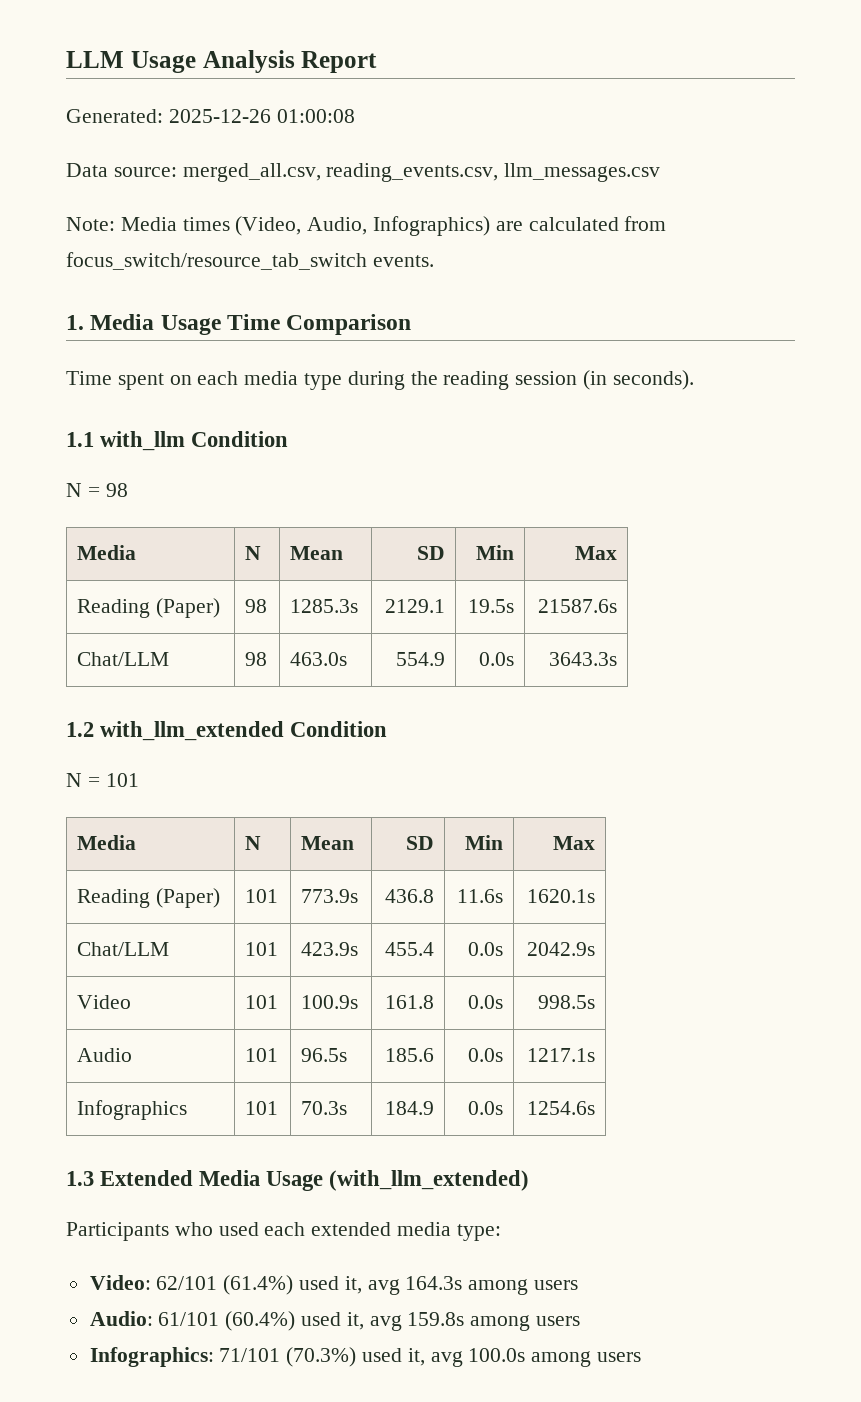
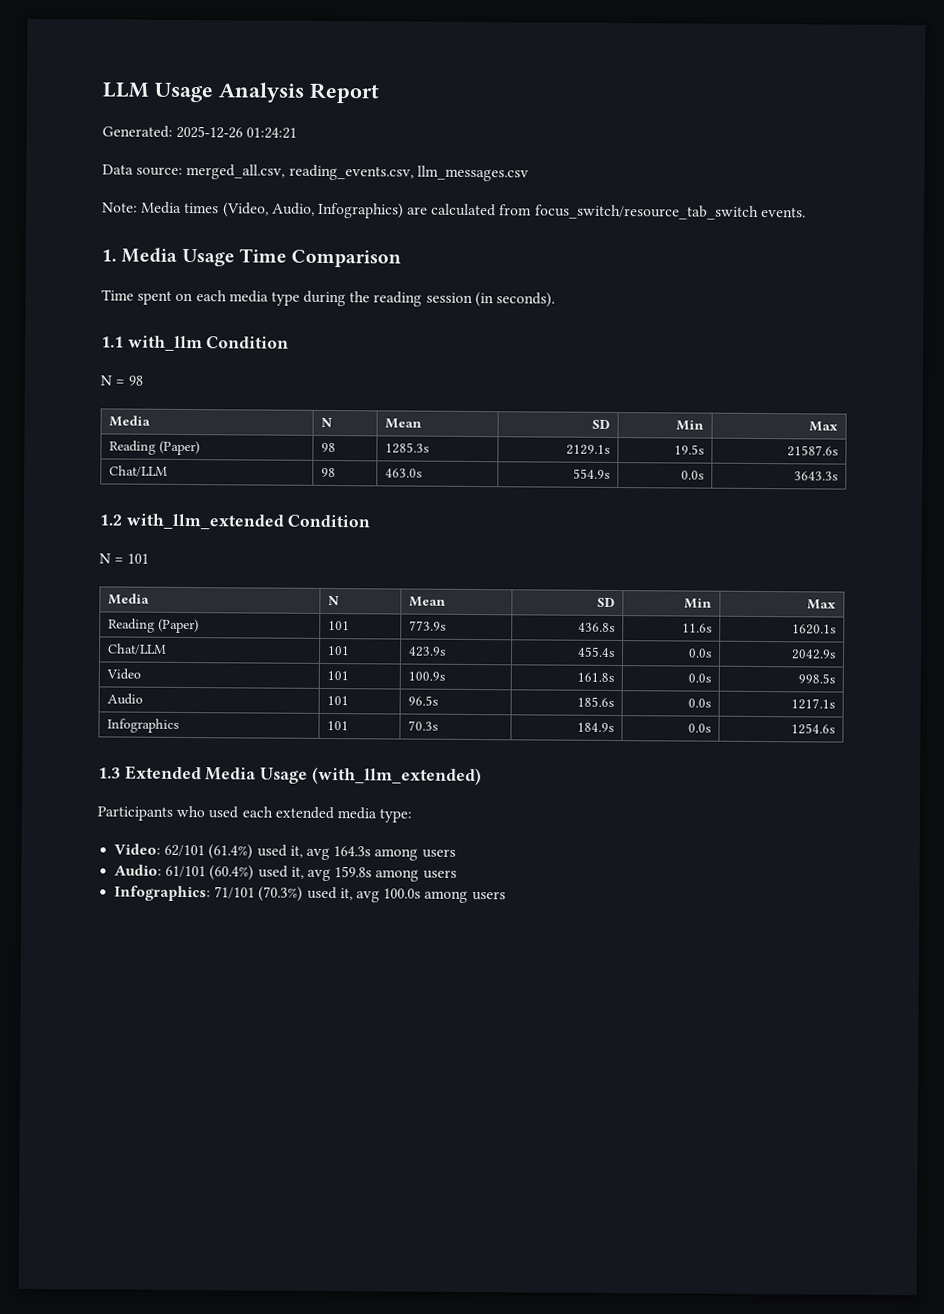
[276,109,355,123] 01:00:08 -> [246,127,298,139] 01:24:21
[384,599,445,613] 2129.1 -> [565,444,610,455] 2129.1s
[395,652,445,666] 554.9 -> [572,468,610,479] 554.9s
[384,889,434,903] 436.8 -> [577,622,615,632] 436.8s
[384,942,434,956] 455.4 -> [577,646,615,657] 455.4s
[384,995,434,1009] 161.8 -> [576,672,614,682] 161.8s
[384,1048,434,1062] 185.6 -> [576,696,614,707] 185.6s
[384,1101,434,1115] 184.9 -> [576,722,614,732] 184.9s

